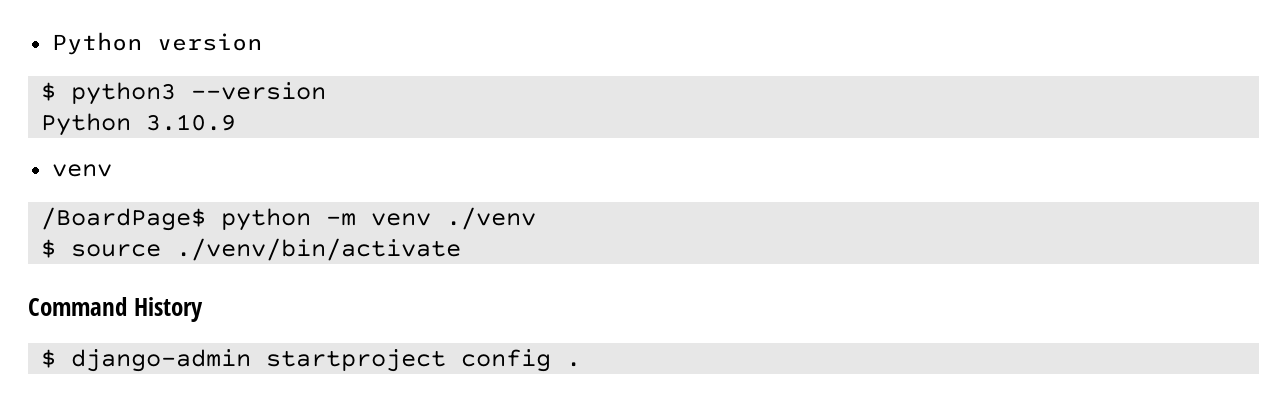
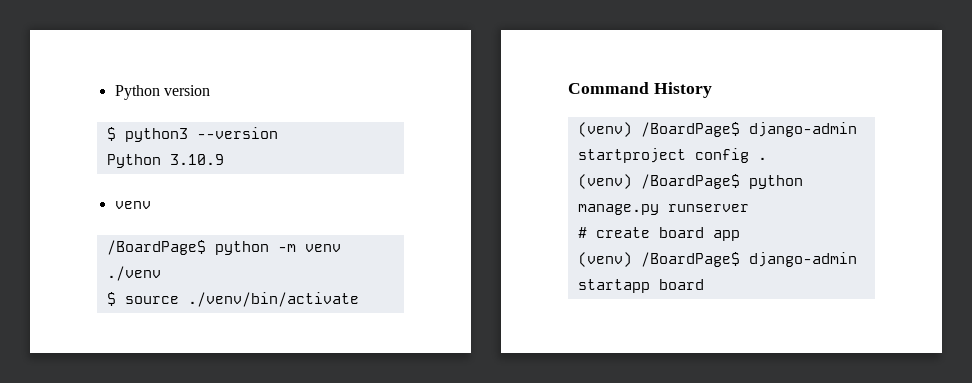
[40,349,56,368] $ -> [577,122,740,137] (venv) /BoardPage$
(581, 364) none -> [577,174,803,189] [577,204,749,215] [577,227,740,241] [577,252,857,267] [577,279,704,293] // (venv) /BoardPage$ python manage.py runserver // # create board app // (venv) /BoardPage$ django-admin startapp board

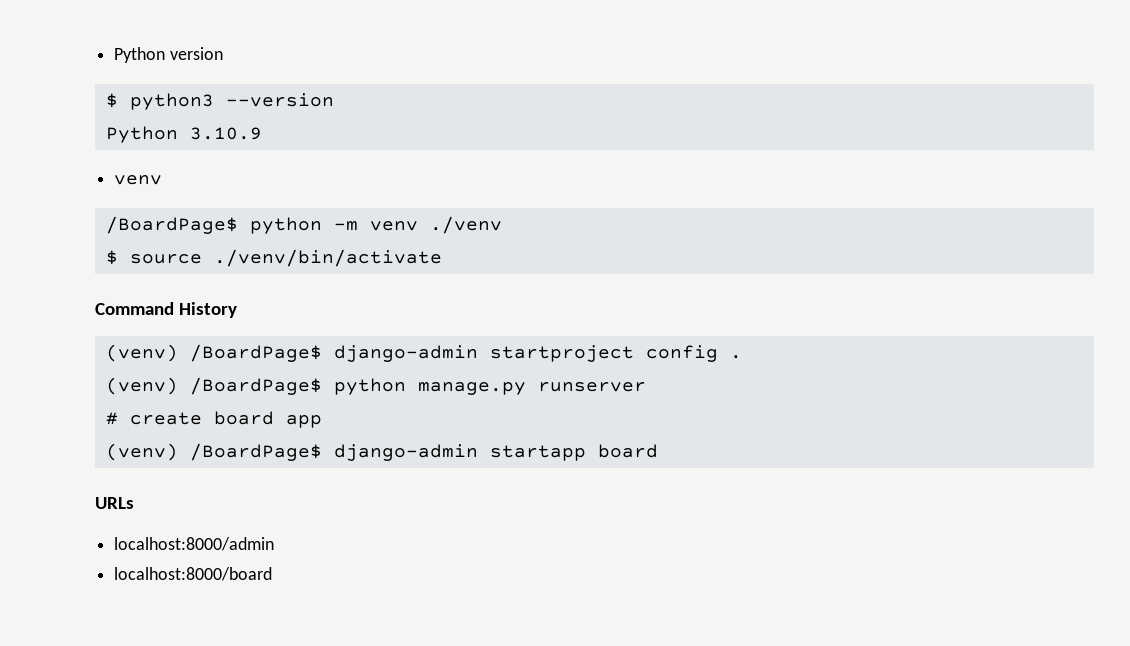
(704, 284) none -> [95,497,134,509] [114,537,275,551] [114,567,273,581] // URLs // localhost:8000/admin // localhost:8000/board

